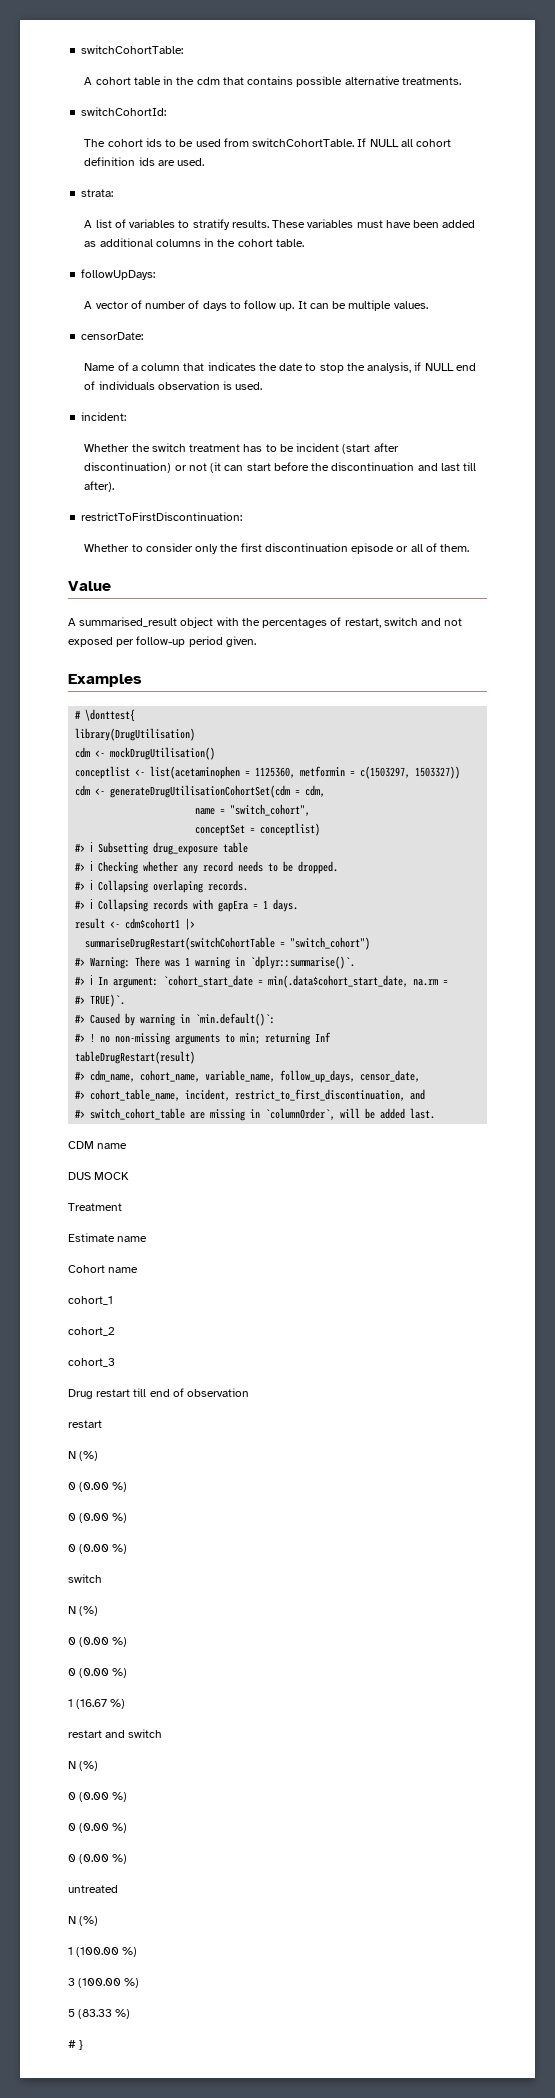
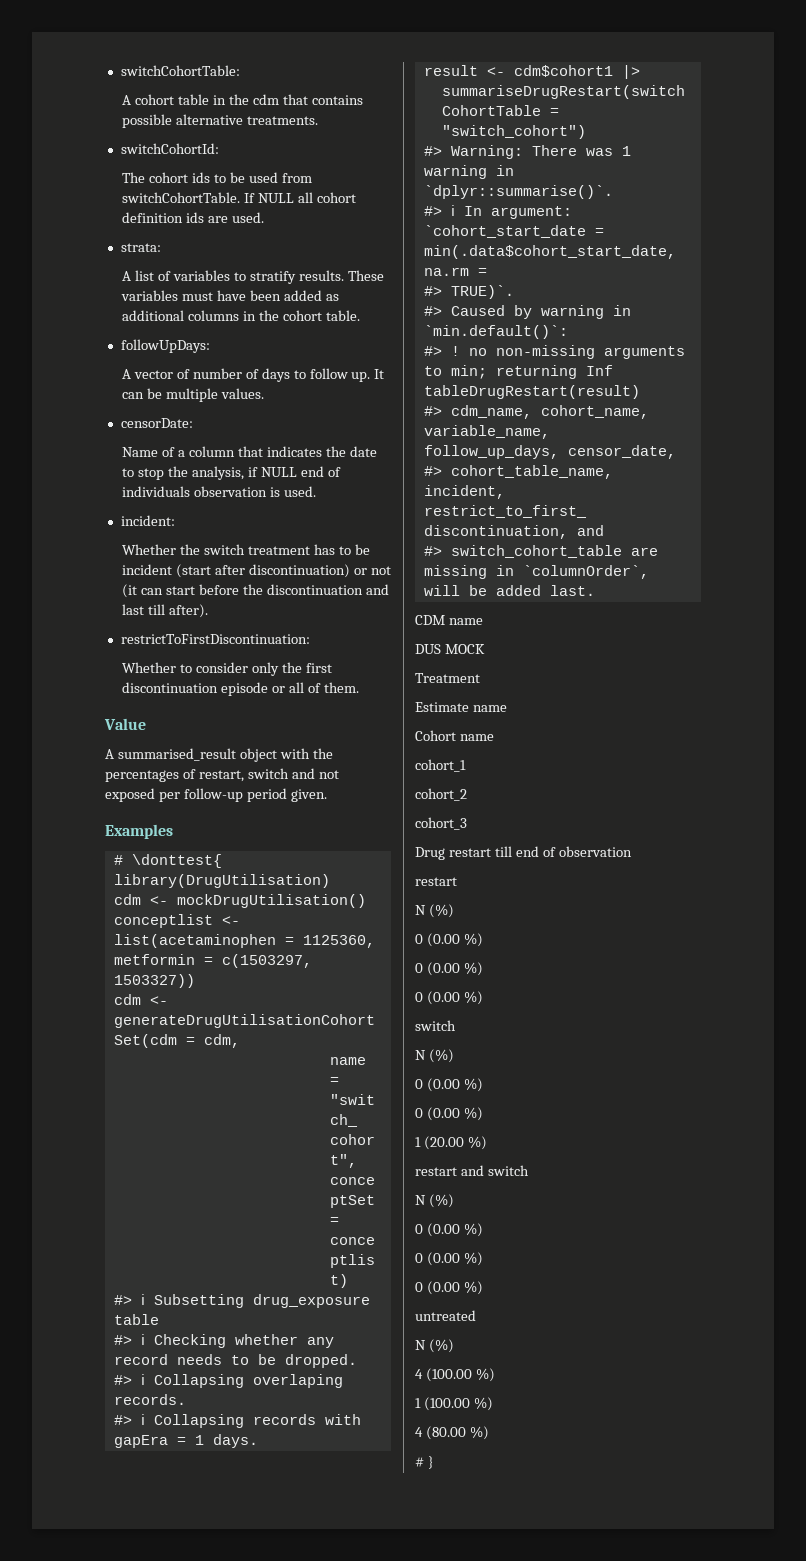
[76,1699,108,1709] (16.67 -> [423,1136,464,1150] (20.00
(99, 1921) none -> [415,1368,495,1382] // 4 (100.00 %)
[68,1978,140,1988] [68,2009,113,2019] 3 (100.00 %) // 5 (83.33 -> [415,1426,466,1440] 4 (80.00

